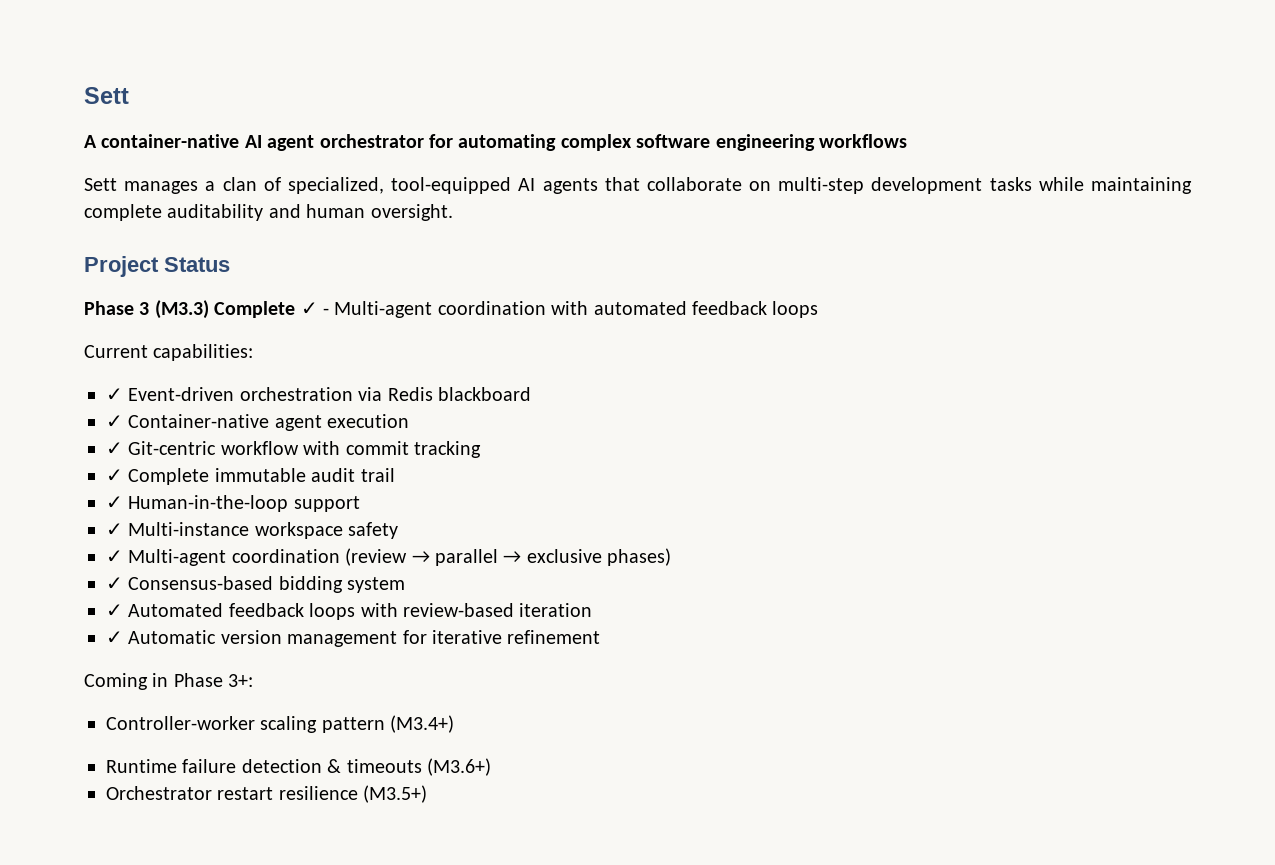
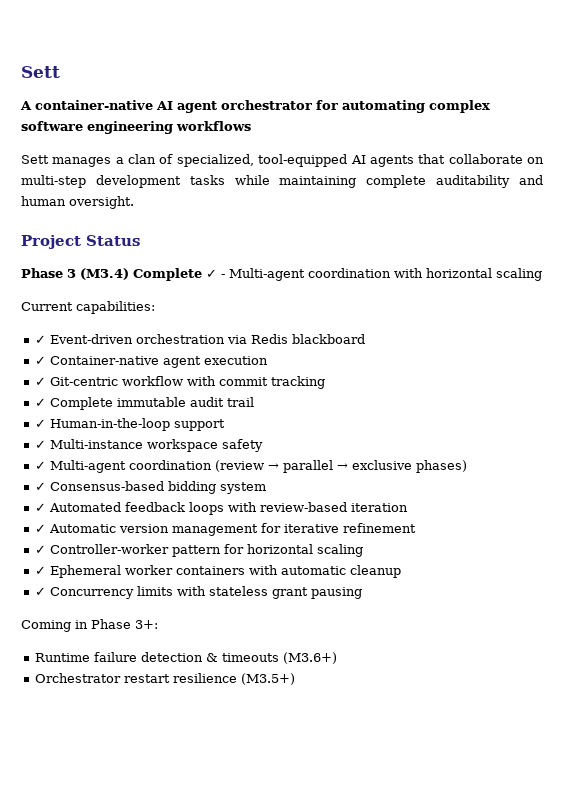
[154,300,209,319] (M3.3) -> [80,268,129,280] (M3.4)
[593,301,819,318] automated feedback loops -> [426,268,542,281] horizontal scaling
(601, 637) none -> [35,544,364,557] [35,565,402,578] [35,586,363,599] // ✓ Controller-worker pattern for horizontal scaling // ✓ Ephemeral worker containers with automatic cleanup // ✓ Concurrency limits with stateless grant pausing
[106,715,455,733] // Controller-worker scaling pattern (M3.4+) -> (158, 624) none

